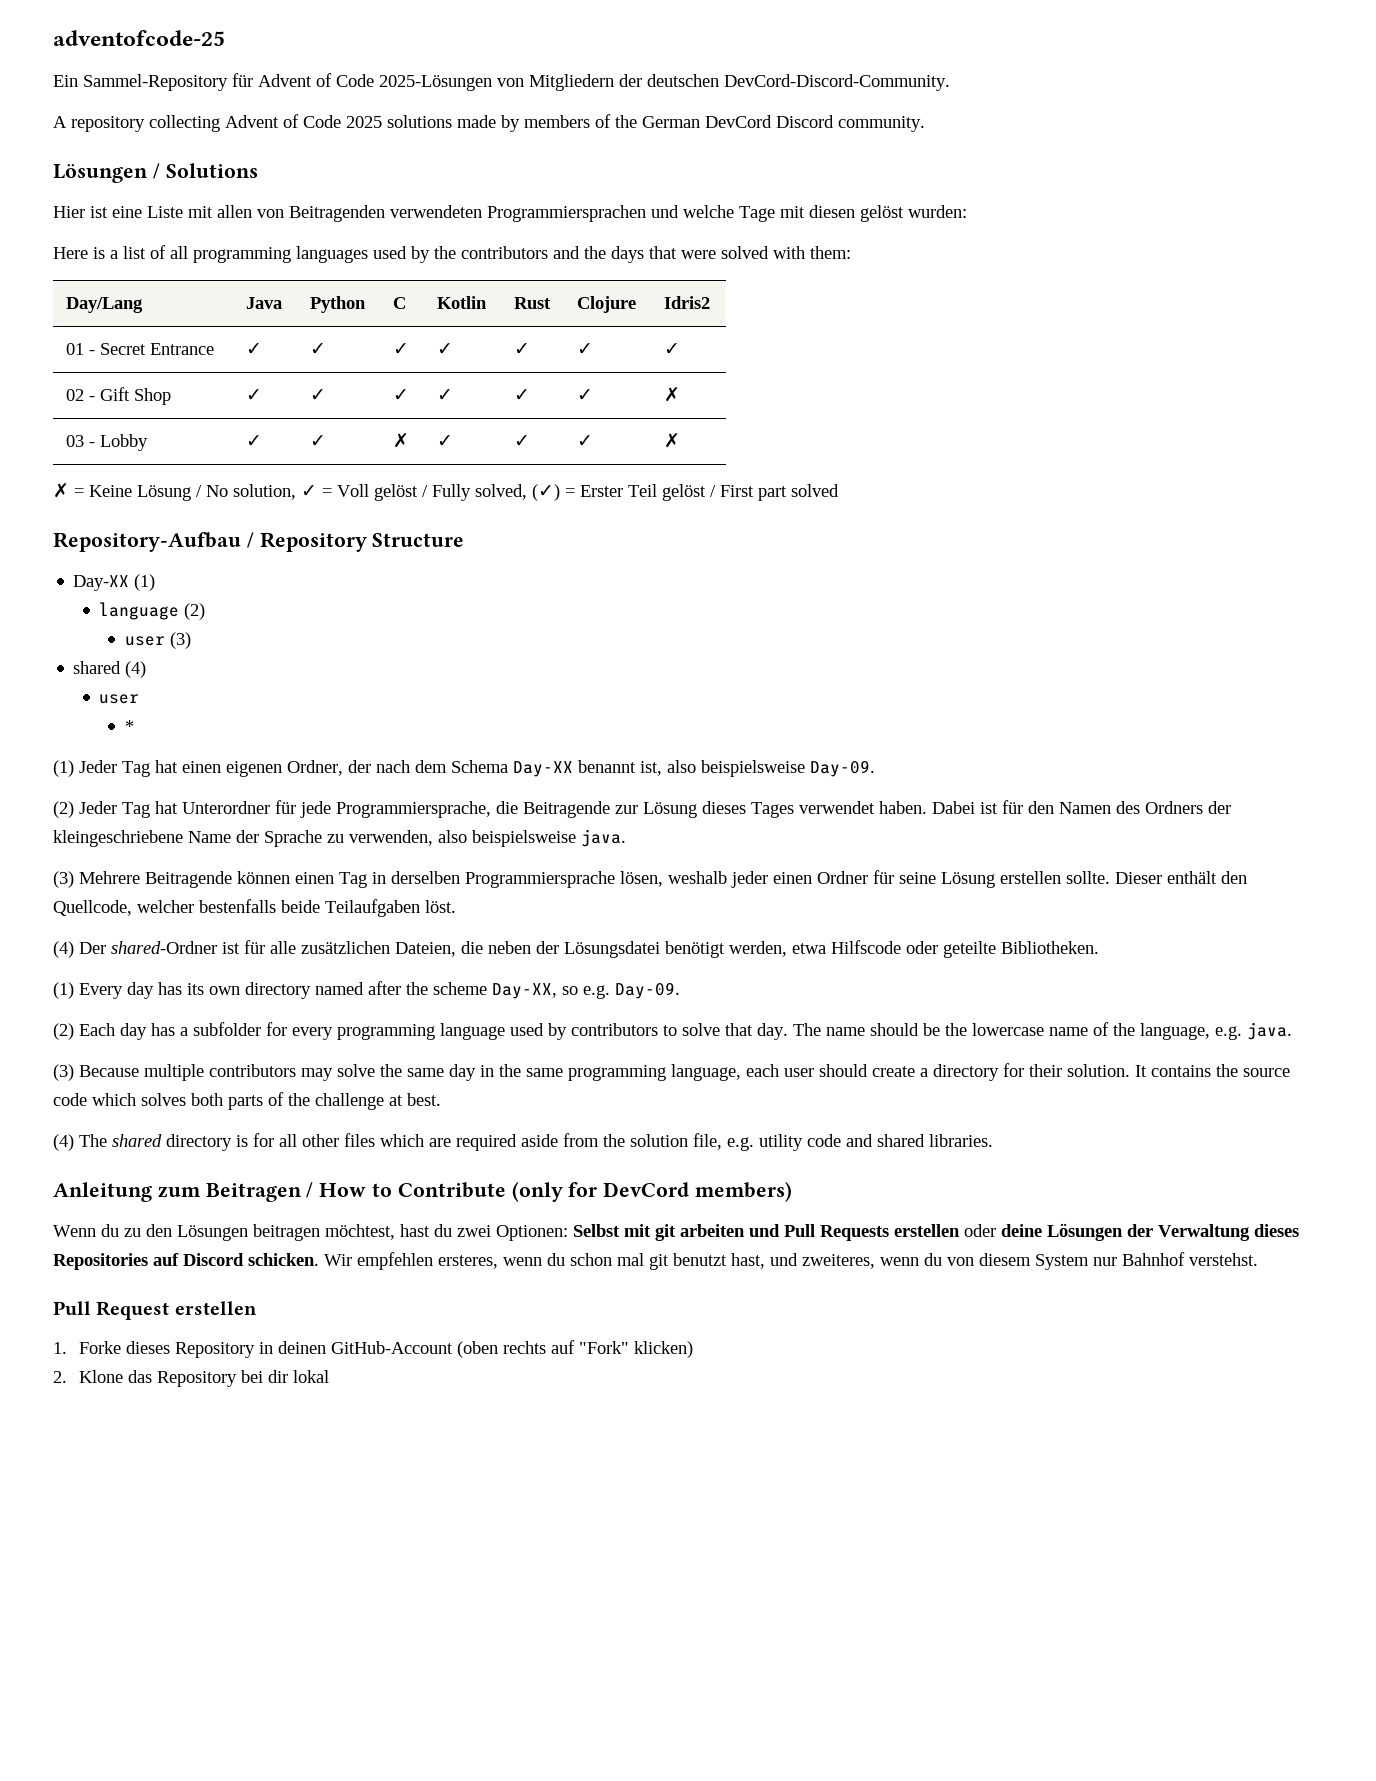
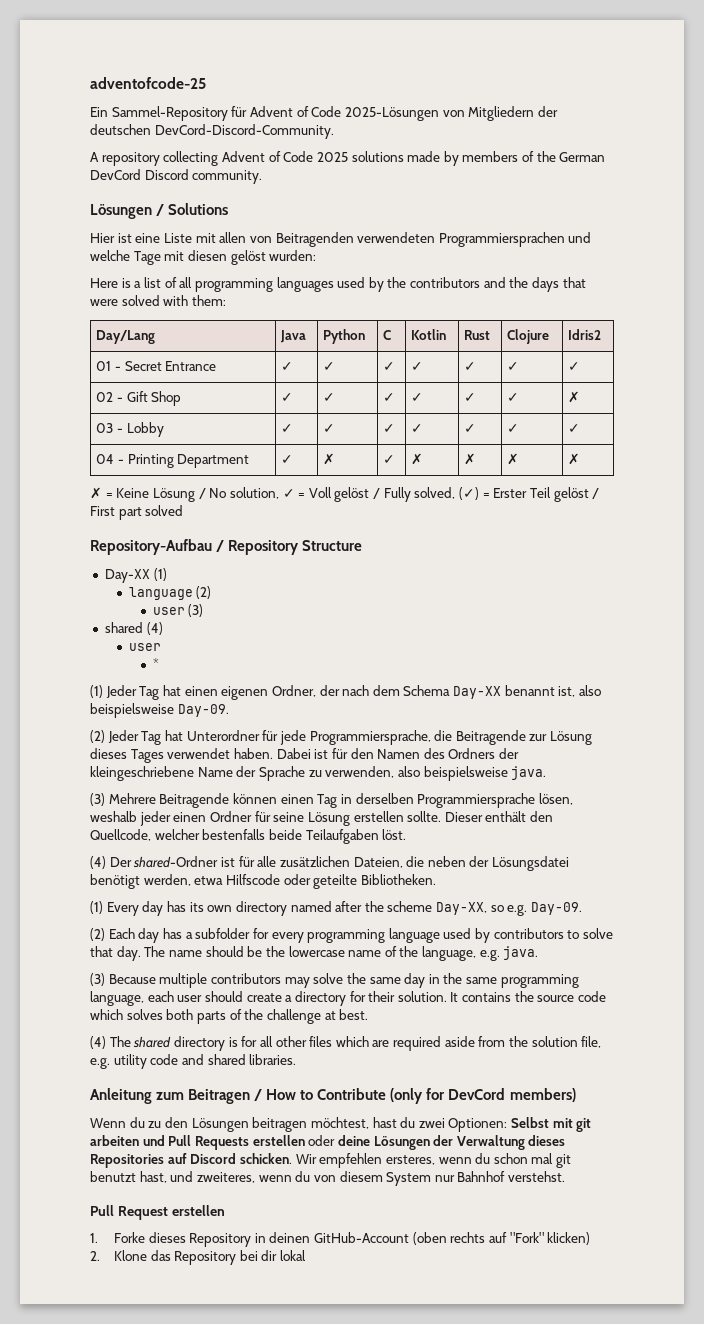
[393,433,410,448] [437,435,454,447] [514,435,531,447] [577,435,594,447] ✗ | ✓ | ✓ | ✓ -> [383,424,396,433] [411,424,424,433] [464,424,477,433] [507,424,520,433] [568,424,581,433] [96,454,250,468] [281,455,294,464] [323,453,336,465] [383,455,396,464] [411,453,424,465] [464,453,477,465] [507,453,520,465] ✓ | ✓ | ✓ | ✓ | ✓ // 04 - Printing Department | ✓ | ✗ | ✓ | ✗ | ✗ | ✗

